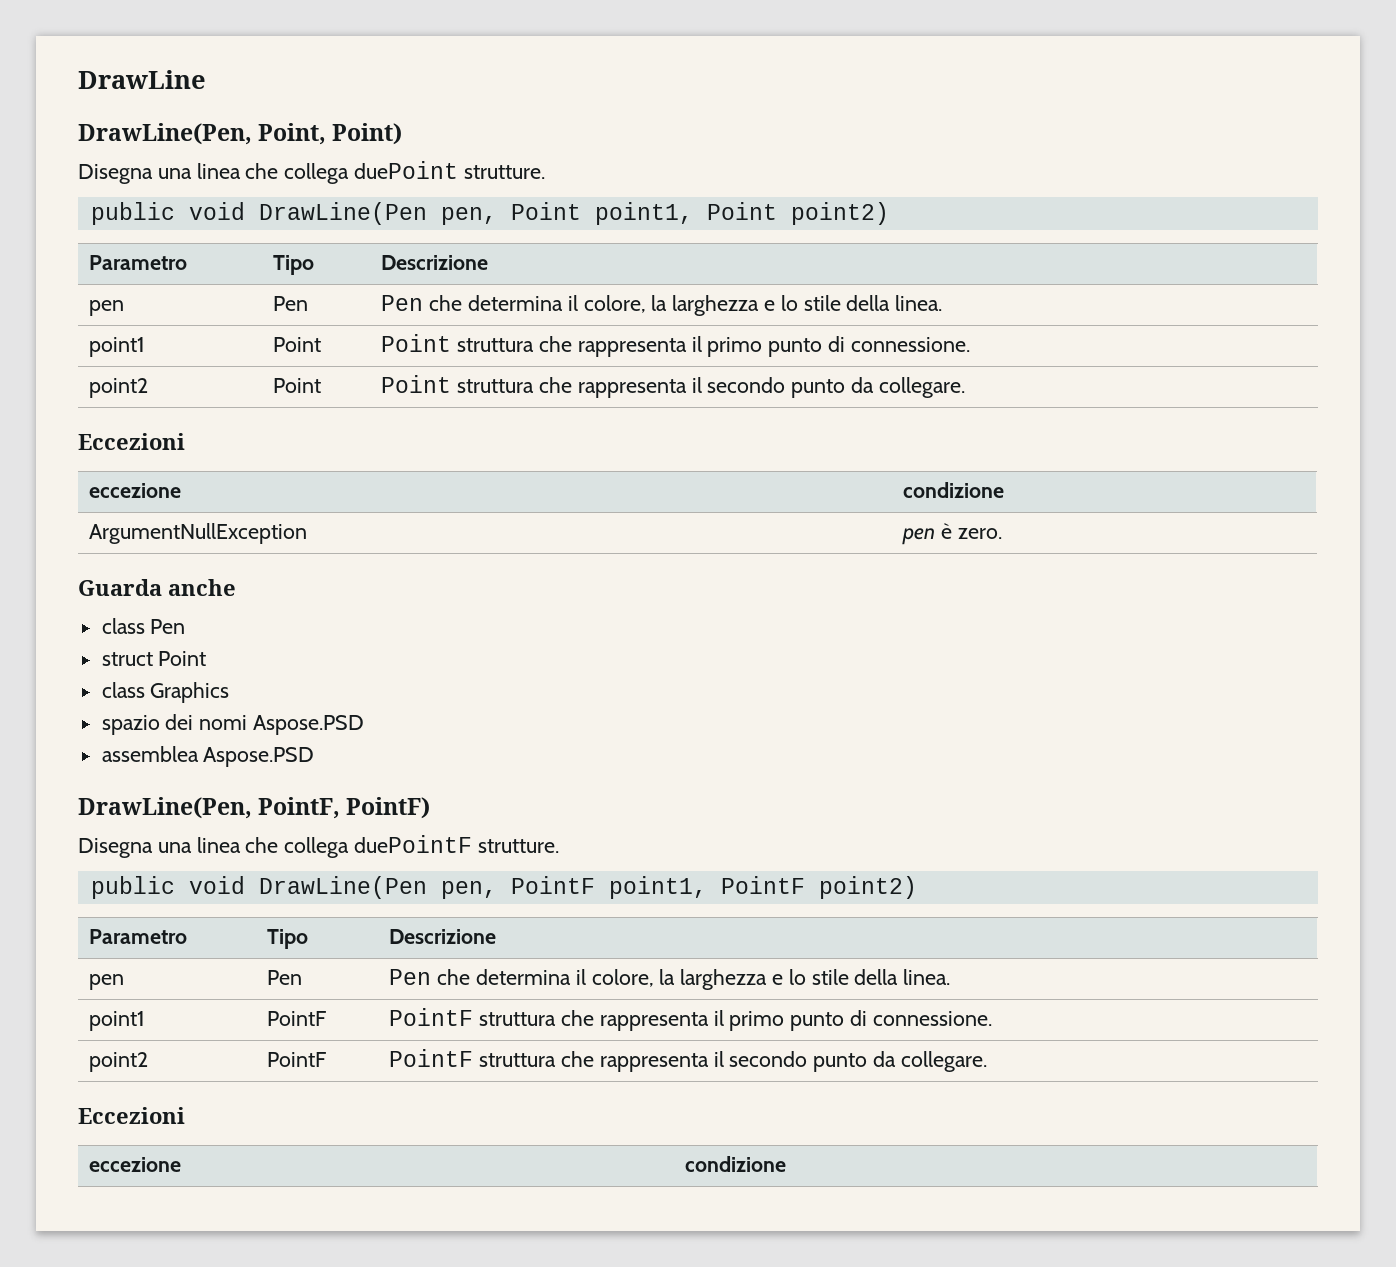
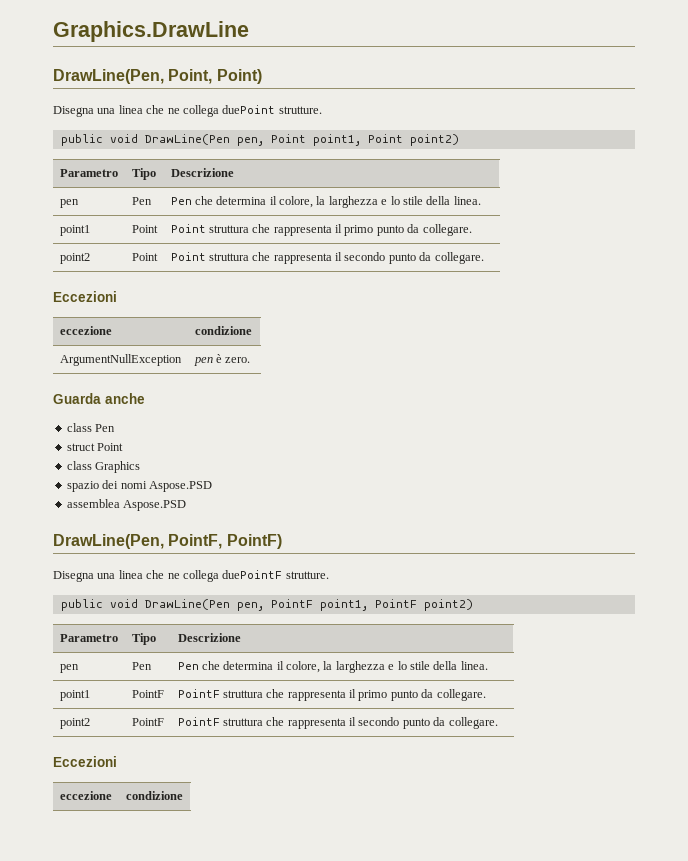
[78,70,206,89] DrawLine -> [53,21,249,42] Graphics.DrawLine
(279, 171) none -> [167,108,180,114] ne
[828,336,970,352] di connessione. -> [407,224,472,236] da collegare.
(279, 845) none -> [167,573,180,579] ne
[850,1010,992,1026] di connessione. -> [421,689,486,701] da collegare.

